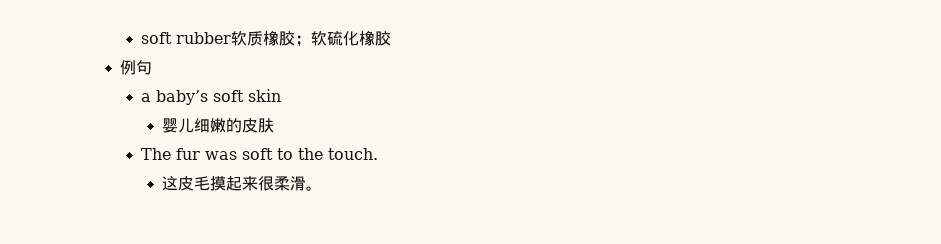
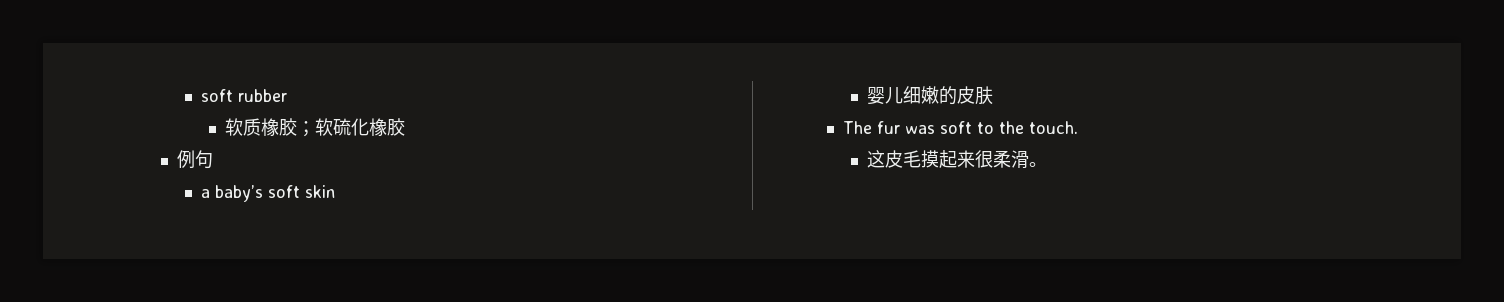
(232, 38) none -> (287, 95) //

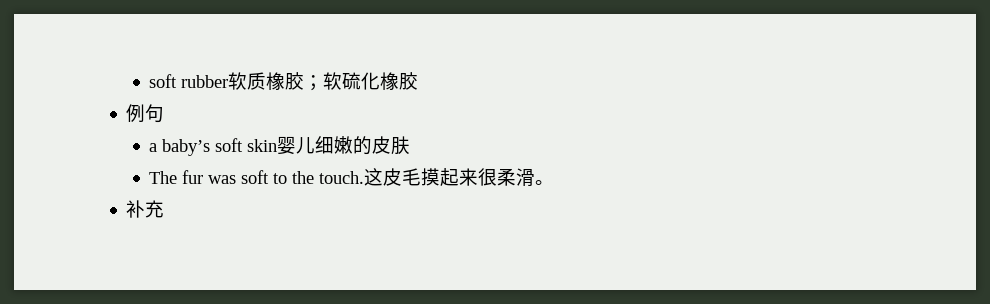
(287, 95) // -> (229, 81) none
(335, 191) // -> (278, 145) none
(1078, 127) // -> (365, 177) none
(1047, 164) none -> [126,200,165,218] // 补充

